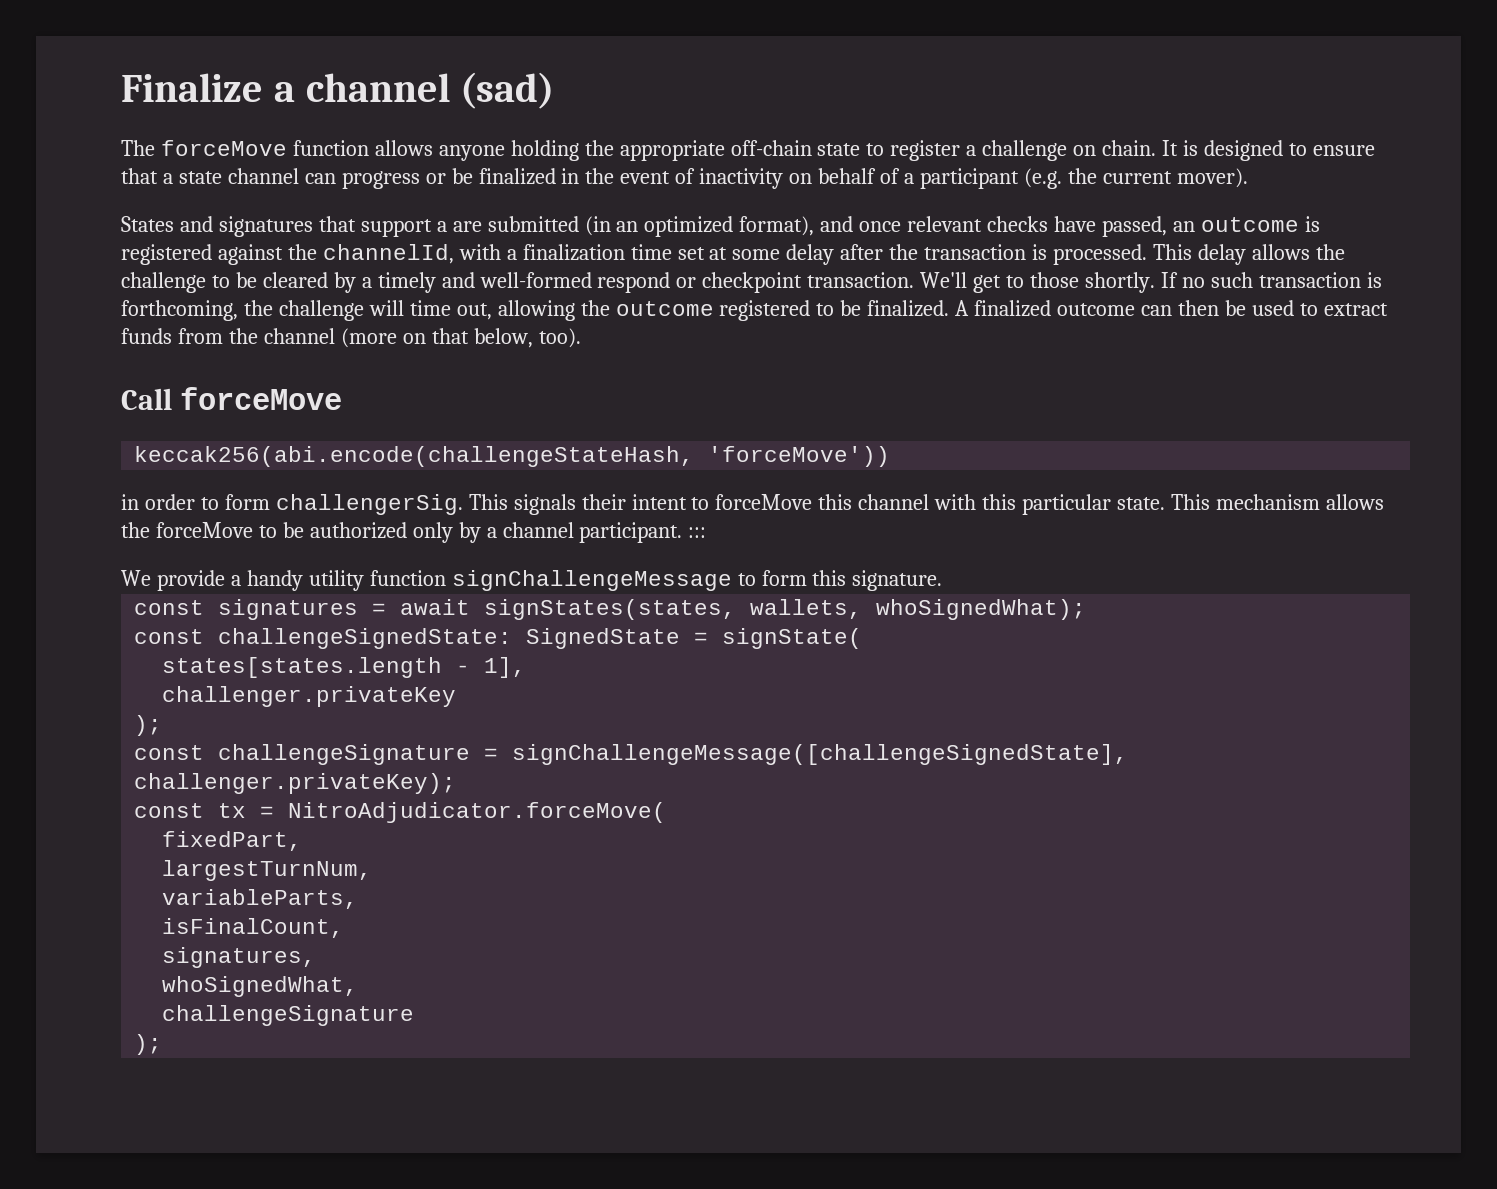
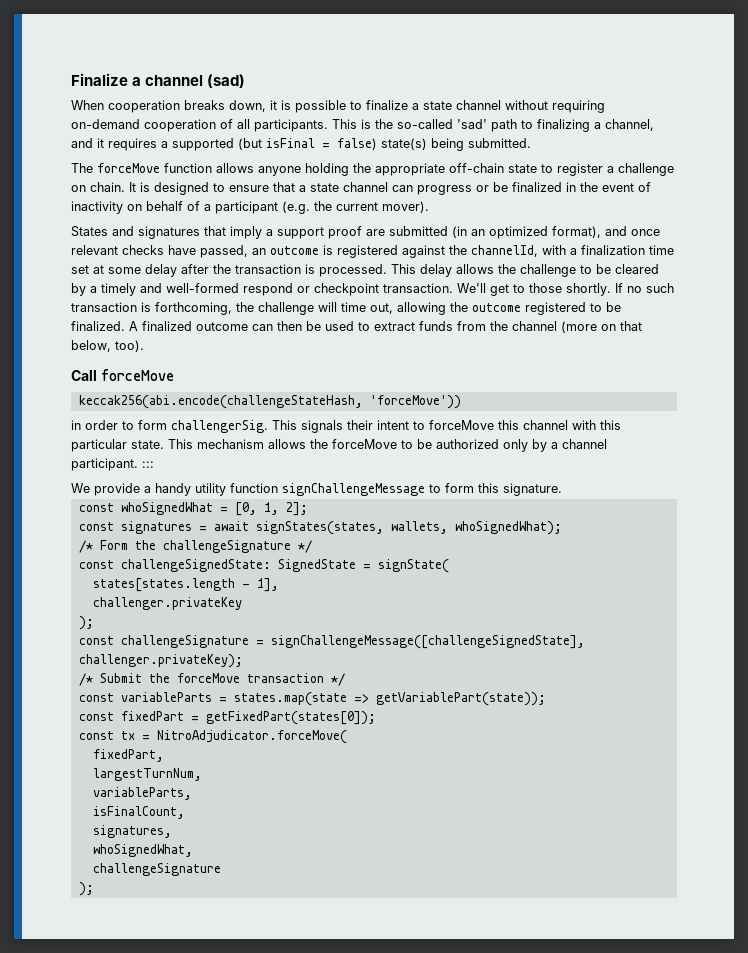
(555, 90) none -> [71,100,605,113] [71,119,654,132] [71,138,531,151] // When cooperation breaks down, it is possible to finalize a state channel without requiring on-demand cooperation of all participants. This is the so-called 'sad' path to finalizing a channel, and it requires a supported (but isFinal = false) state(s) being submitted.
[360,219,447,237] support a -> [230,226,362,239] imply a support proof
(943, 580) none -> [78,502,308,516] // const whoSignedWhat = [0, 1, 2];
(1087, 609) none -> [78,540,312,553] // /* Form the challengeSignature */
(457, 783) none -> [78,673,345,686] [78,692,546,706] [78,711,376,725] // /* Submit the forceMove transaction */ // const variableParts = states.map(state => getVariablePart(state)); // const fixedPart = getFixedPart(states[0]);

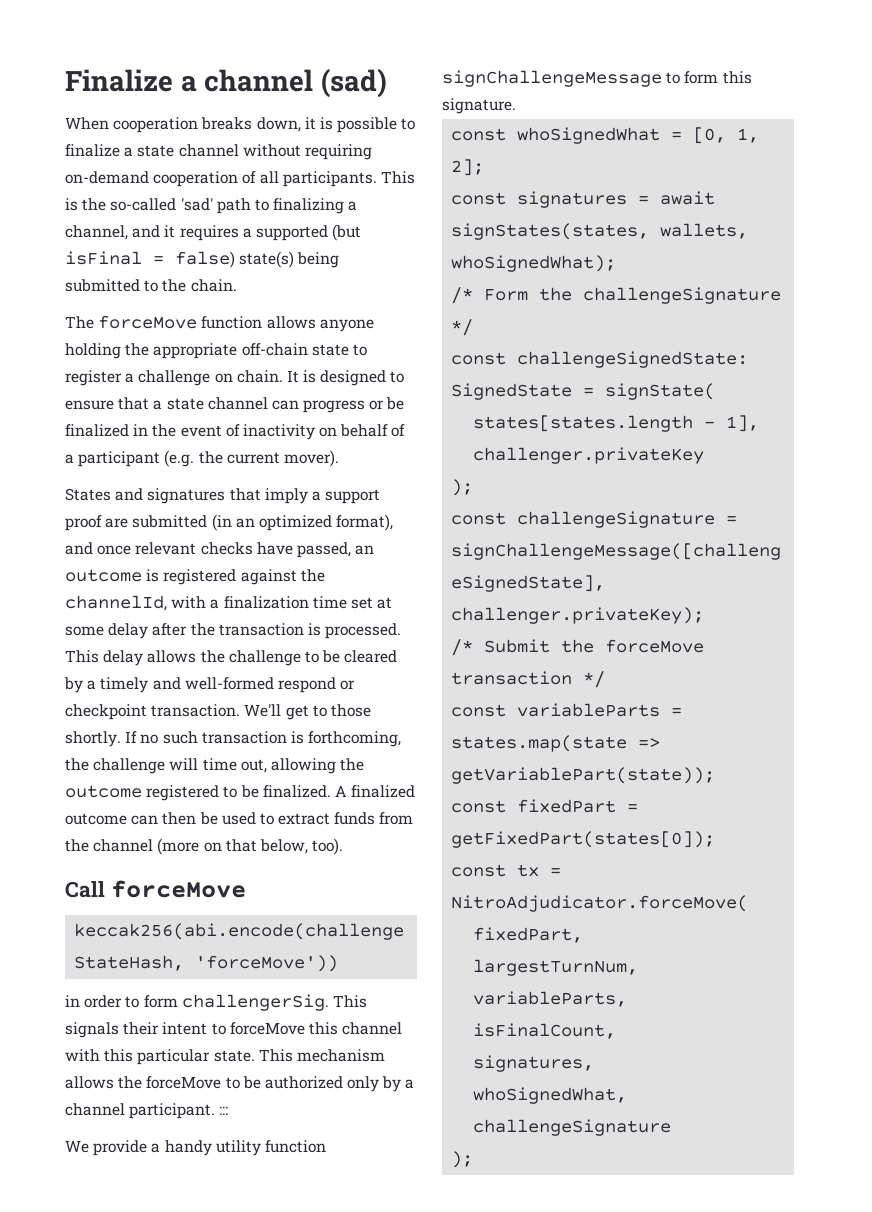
[468,138,531,148] submitted. -> [65,279,237,292] submitted to the chain.

